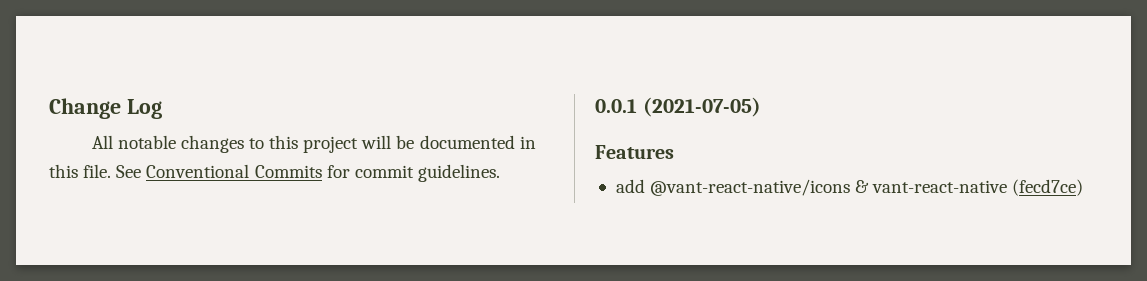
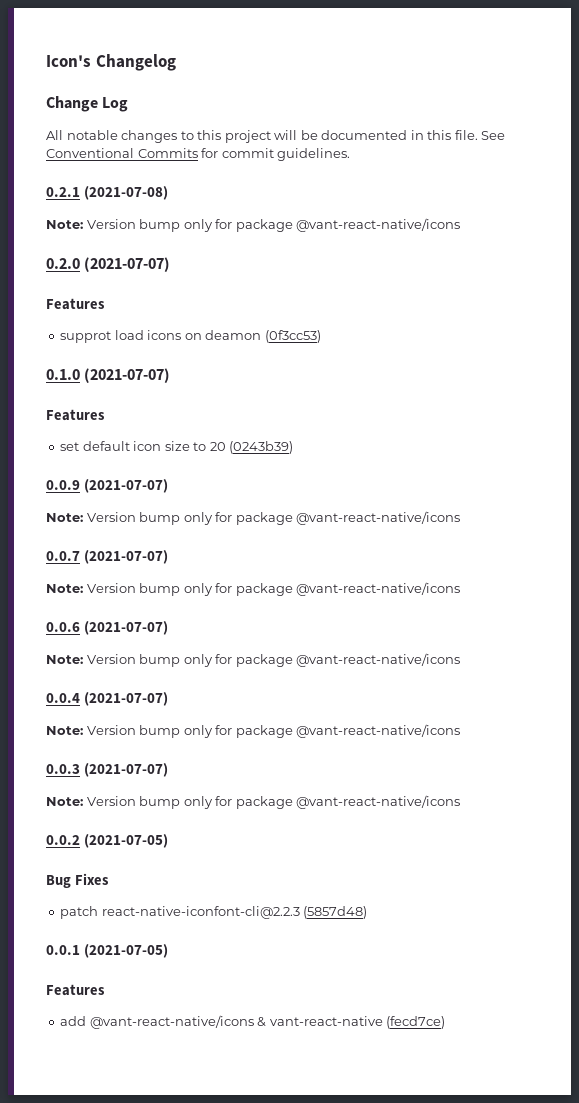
(49, 108) none -> [46,54,176,71] Icon's Changelog //
(500, 173) none -> [46,186,169,200] [46,218,461,232] [46,257,171,272] [46,298,105,310] [60,330,321,343] [46,368,171,383] [46,409,105,421] [60,441,294,454] [46,479,169,493] [46,511,461,525] [46,550,169,564] [46,582,461,596] [46,621,169,635] [46,653,461,667] [46,692,169,706] [46,724,461,738] [46,763,169,777] [46,795,461,809] [46,834,169,848] [46,873,109,888] [60,906,368,919] // 0.2.1 (2021-07-08) // Note: Version bump only for package @vant-react-native/icons // 0.2.0 (2021-07-07) // Features // supprot load icons on deamon (0f3cc53) // 0.1.0 (2021-07-07) // Features // set default icon size to 20 (0243b39) // 0.0.9 (2021-07-07) // Note: Version bump only for package @vant-react-native/icons // 0.0.7 (2021-07-07) // Note: Version bump only for package @vant-react-native/icons // 0.0.6 (2021-07-07) // Note: Version bump only for package @vant-react-native/icons // 0.0.4 (2021-07-07) // Note: Version bump only for package @vant-react-native/icons // 0.0.3 (2021-07-07) // Note: Version bump only for package @vant-react-native/icons // 0.0.2 (2021-07-05) // Bug Fixes // patch react-native-iconfont-cli@2.2.3 (5857d48)

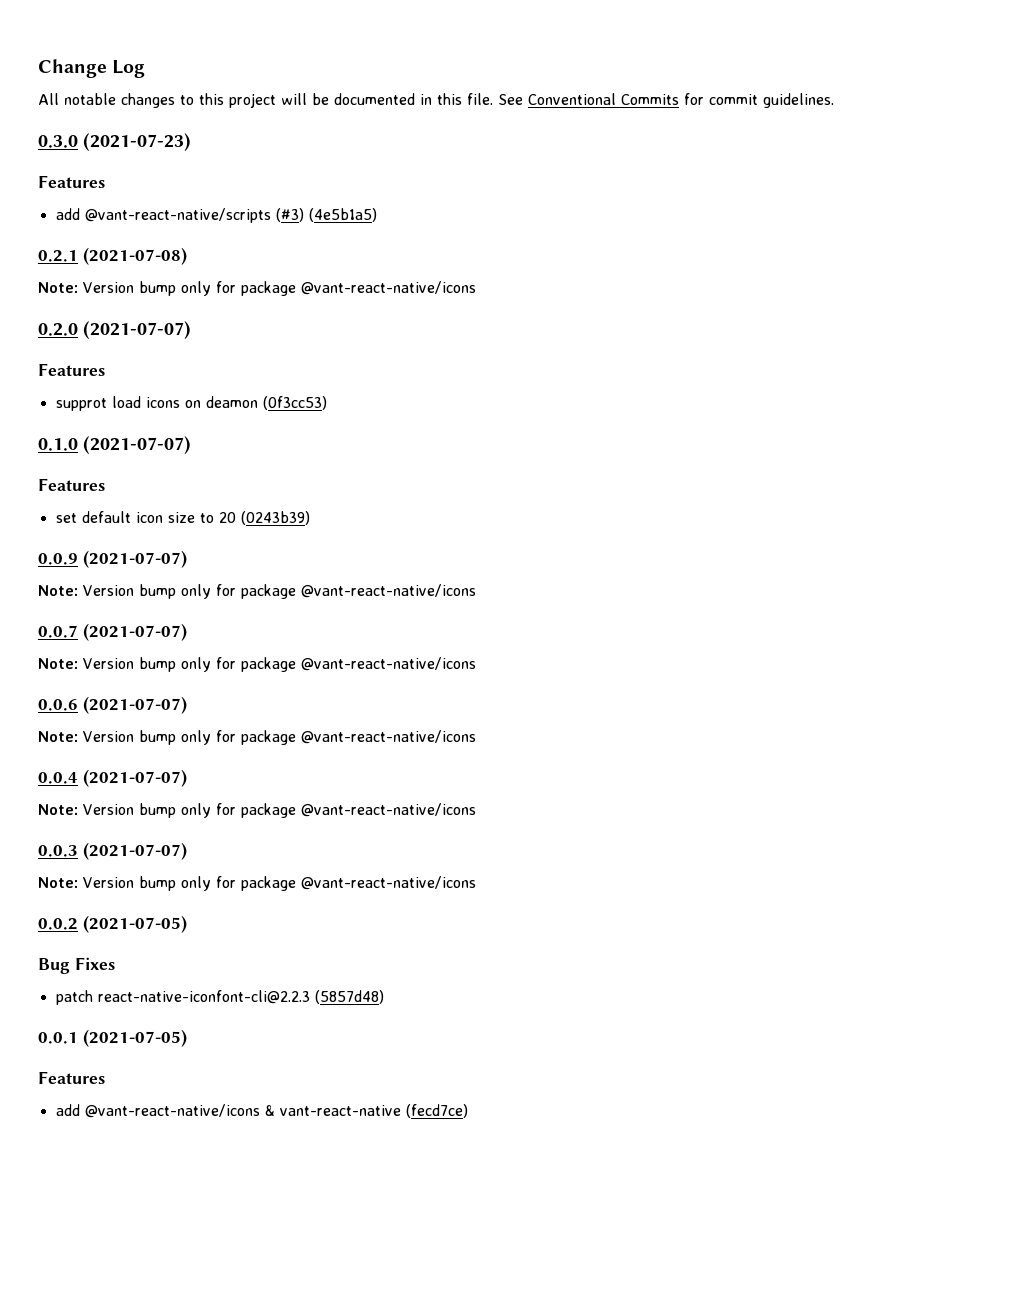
[46,54,176,71] Icon's Changelog // -> (38, 68) none
(351, 154) none -> [38,133,192,151] [38,175,105,188] [55,208,377,223] // 0.3.0 (2021-07-23) // Features // add @vant-react-native/scripts (#3) (4e5b1a5)

